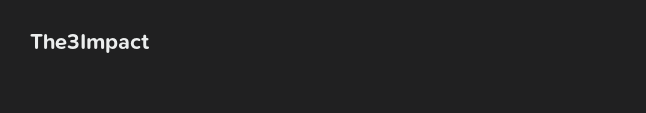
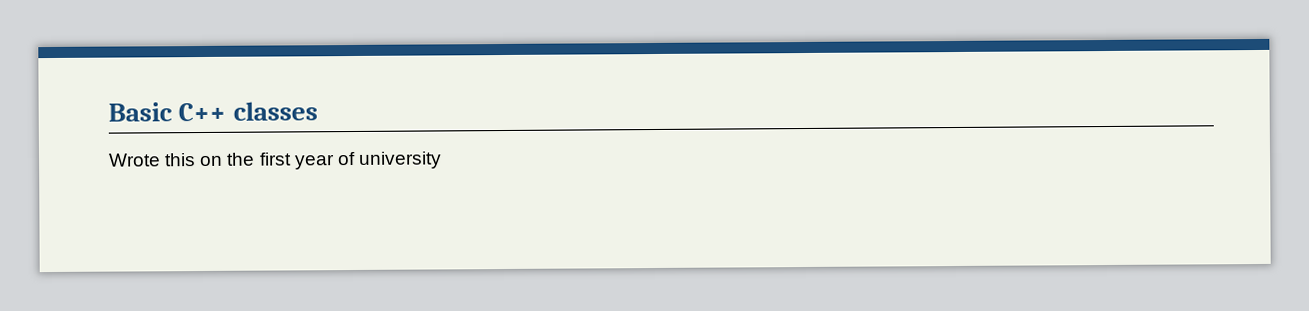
[30,34,150,53] The3Impact -> [108,101,318,122] [108,151,442,170] Basic C++ classes // Wrote this on the first year of university

